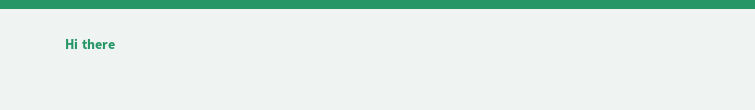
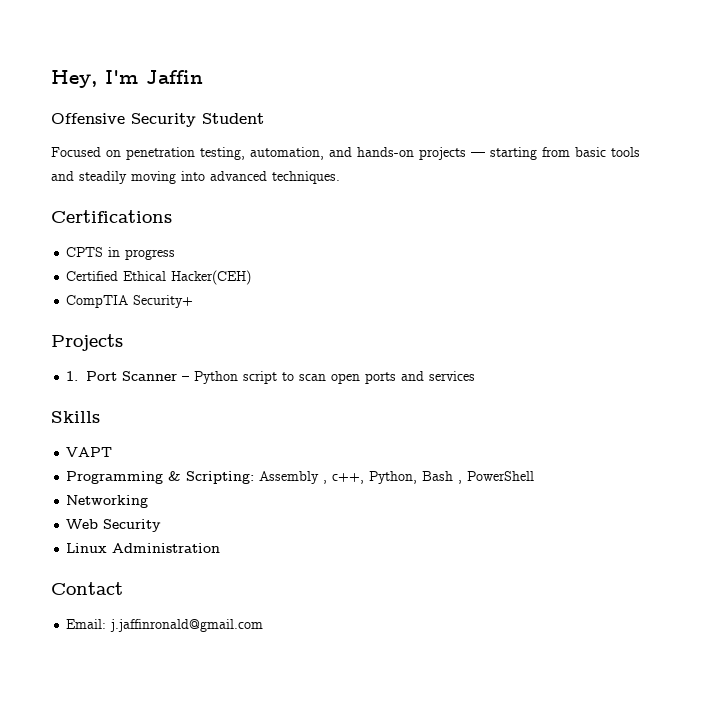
[65,38,115,49] Hi there -> [51,70,203,88] [51,113,264,127] [51,147,640,160] [51,171,340,184] [51,210,172,223] [66,247,176,260] [66,270,252,285] [66,295,194,308] [51,334,123,351] [66,371,475,384] [51,411,100,423] [66,447,113,457] [66,471,535,484] [66,495,149,508] [66,519,162,532] [66,543,221,553] [51,582,123,595] [66,619,264,632] Hey, I'm Jaffin // Offensive Security Student // Focused on penetration testing, automation, and hands-on projects — starting from basic tools and steadily moving into advanced techniques. // Certifications // CPTS in progress // Certified Ethical Hacker(CEH) // CompTIA Security+ // Projects // 1. Port Scanner – Python script to scan open ports and services // Skills // VAPT // Programming & Scripting: Assembly , c++, Python, Bash , PowerShell // Networking // Web Security // Linux Administration // Contact // Email: j.jaffinronald@gmail.com

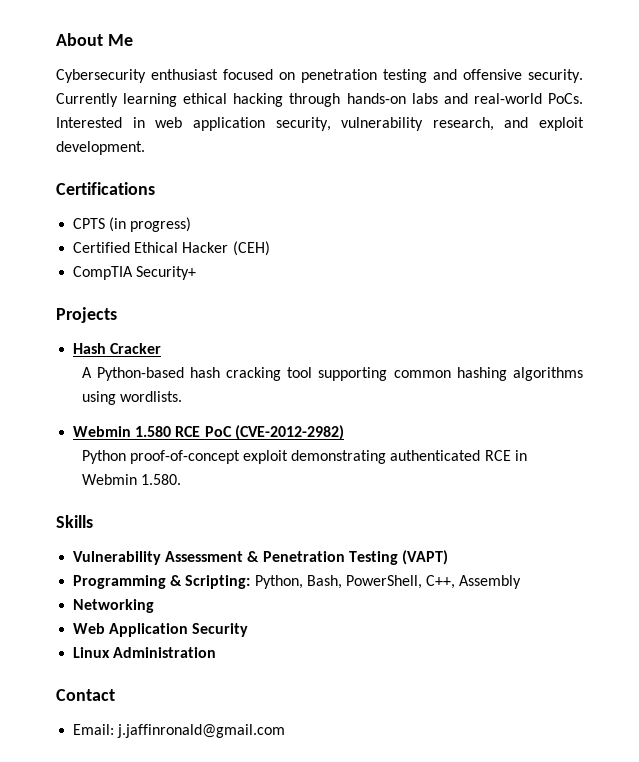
[51,70,203,88] [51,113,264,127] [51,147,640,160] [51,171,340,184] Hey, I'm Jaffin // Offensive Security Student // Focused on penetration testing, automation, and hands-on projects — starting from basic tools and steadily moving into advanced techniques. -> [56,33,133,46] [56,69,583,83] [56,93,583,107] [56,117,584,131] [56,141,145,155] About Me // Cybersecurity enthusiast focused on penetration testing and offensive security. Currently learning ethical hacking through hands-on labs and real-world PoCs. Interested in web application security, vulnerability research, and exploit development.
[108,247,176,260] in progress -> [109,217,192,232] (in progress)
[171,270,252,285] Hacker(CEH) -> [182,241,270,256] Hacker (CEH)
[66,371,475,384] [51,411,100,423] [66,447,113,457] [66,471,535,484] 1. Port Scanner – Python script to scan open ports and services // Skills // VAPT // Programming & Scripting: Assembly , c++, Python, Bash , PowerShell -> [73,343,162,354] [81,367,583,381] [81,391,182,405] [73,425,344,440] [81,450,527,464] [81,474,181,485] [56,515,93,528] [73,550,448,565] [73,575,522,589] Hash Cracker // A Python-based hash cracking tool supporting common hashing algorithms using wordlists. // Webmin 1.580 RCE PoC (CVE-2012-2982) // Python proof-of-concept exploit demonstrating authenticated RCE in Webmin 1.580. // Skills // Vulnerability Assessment & Penetration Testing (VAPT) // Programming & Scripting: Python, Bash, PowerShell, C++, Assembly
(99, 524) none -> [109,623,189,637] Application

